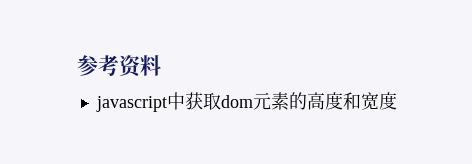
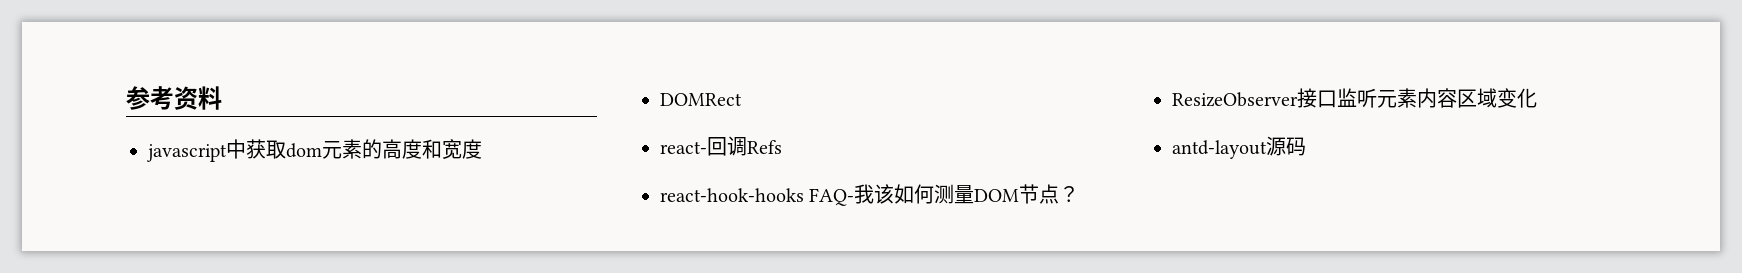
(397, 101) none -> [660,93,742,106] [660,136,782,156] [660,184,1080,206] [1172,88,1537,108] [1172,136,1306,159] // DOMRect // react-回调Refs // react-hook-hooks FAQ-我该如何测量DOM节点？ // ResizeObserver接口监听元素内容区域变化 // antd-layout源码

